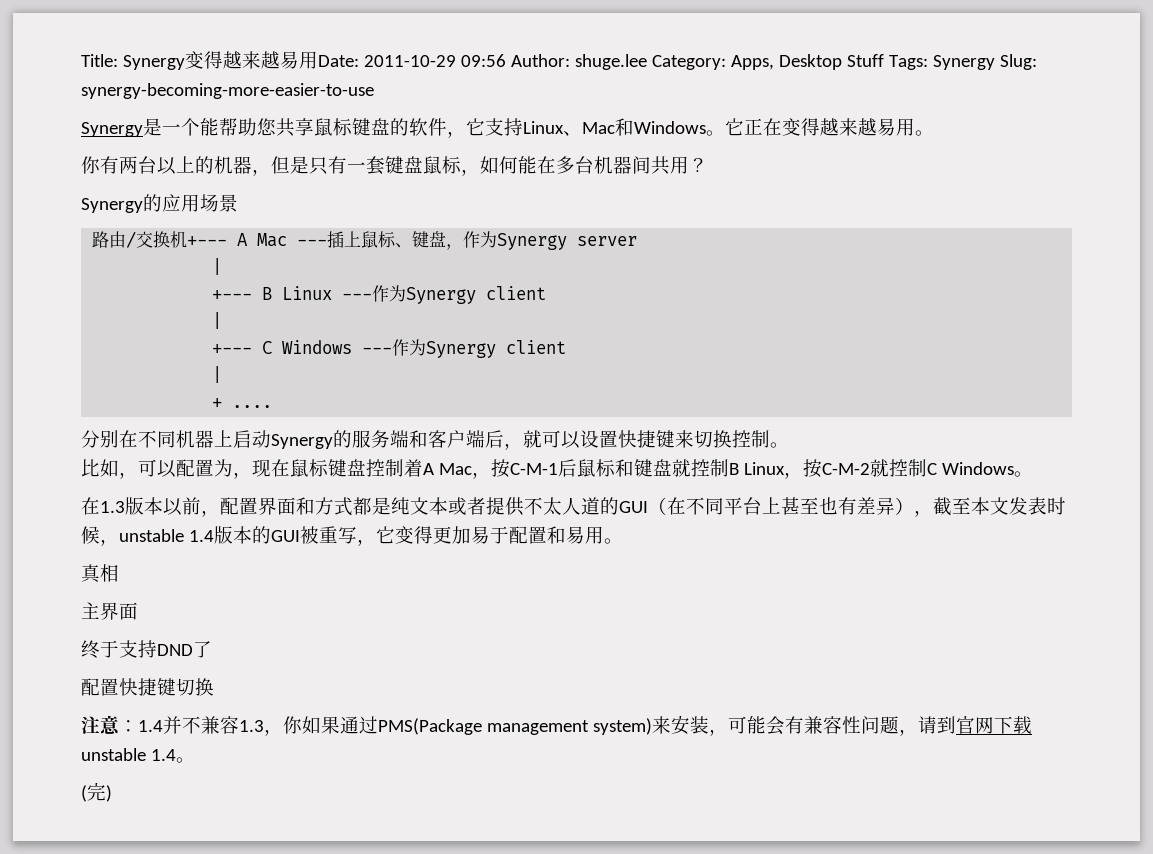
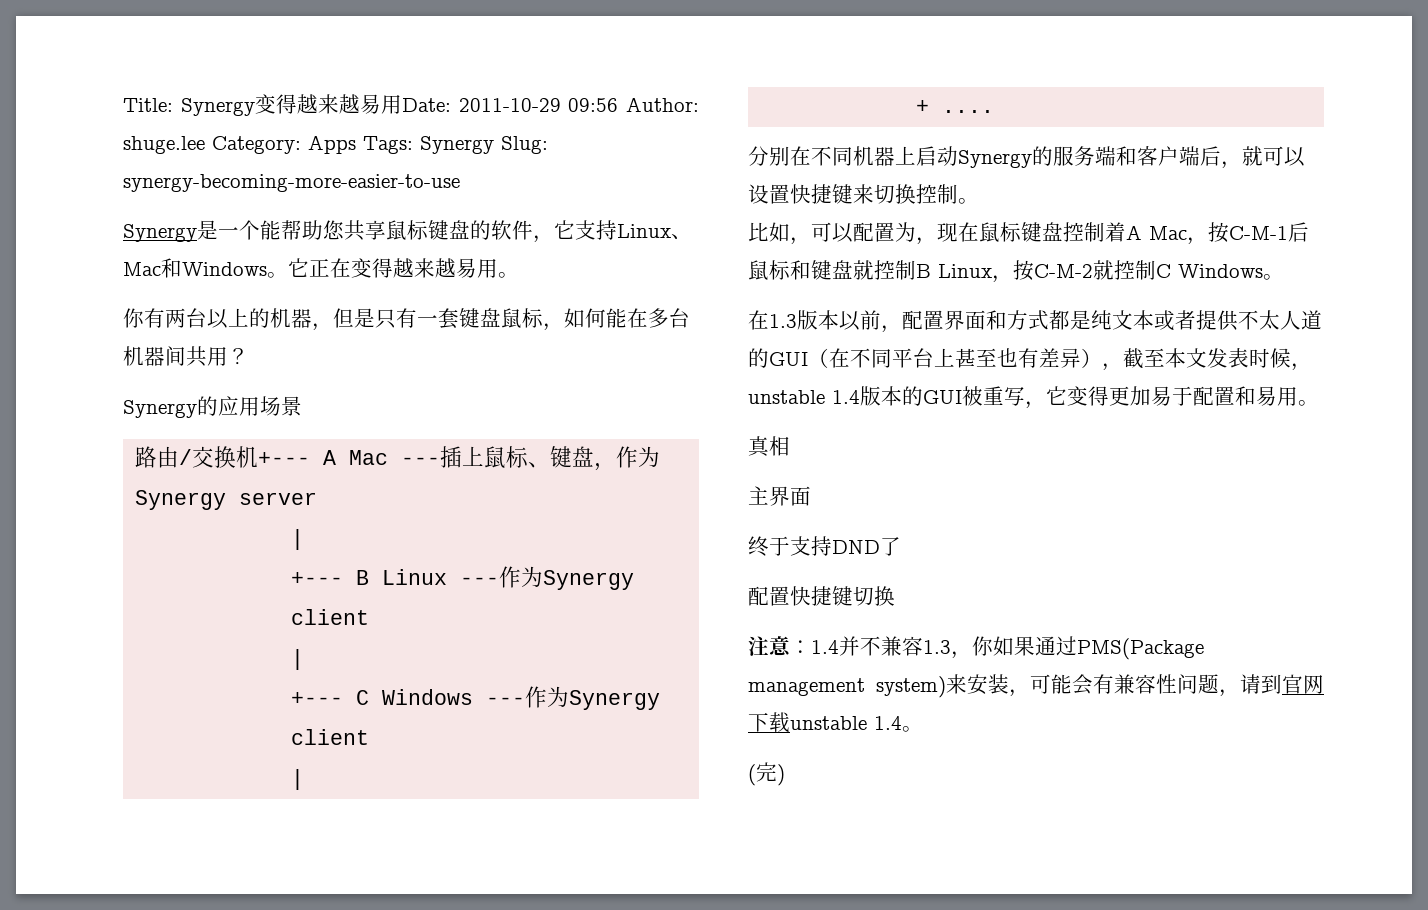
[730,54,884,70] Apps, Desktop Stuff -> [308,135,356,154] Apps

